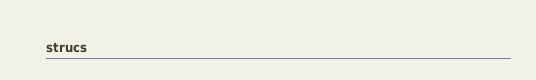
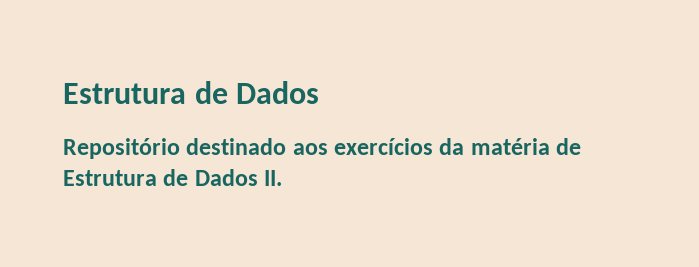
[46,42,87,53] strucs -> [63,81,320,104] [63,138,582,159] [63,169,283,186] Estrutura de Dados // Repositório destinado aos exercícios da matéria de Estrutura de Dados II.

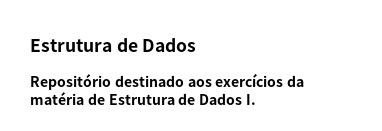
[264,170,283,186] II. -> [245,94,256,105] I.

